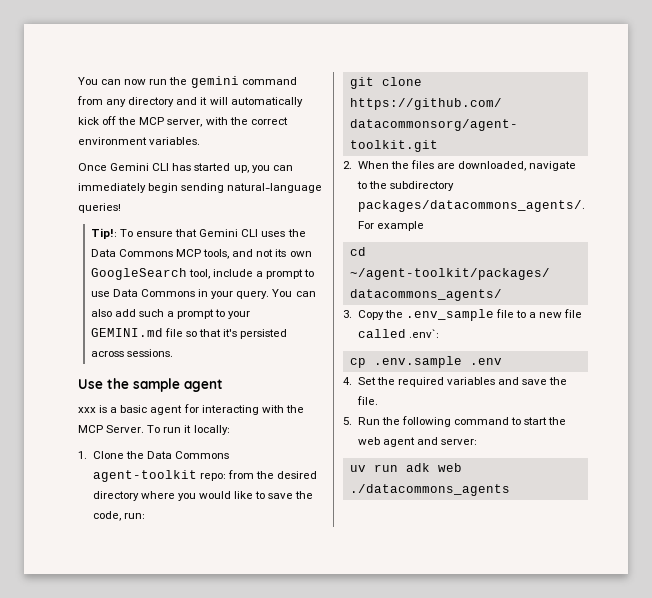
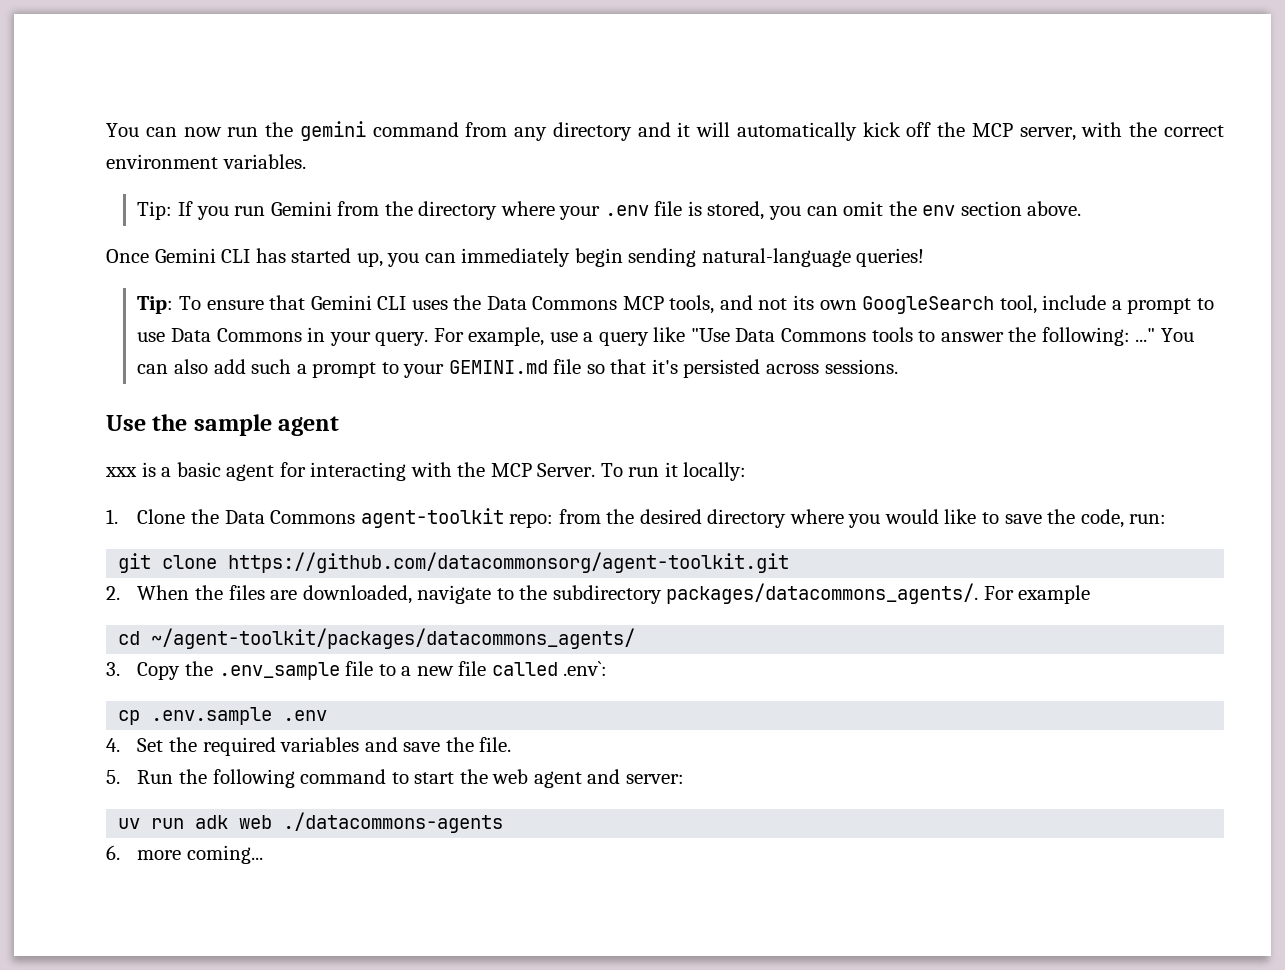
(201, 141) none -> [137,201,1082,220] // Tip: If you run Gemini from the directory where your .env file is stored, you can omit the env section above.
[90,228,117,239] Tip!: -> [137,296,174,314] Tip:
(270, 295) none -> [433,327,1156,346] For example, use a query like "Use Data Commons tools to answer the following: ..."
[349,484,510,496] ./datacommons_agents -> [283,812,504,833] [106,845,264,864] ./datacommons-agents // 6. more coming...

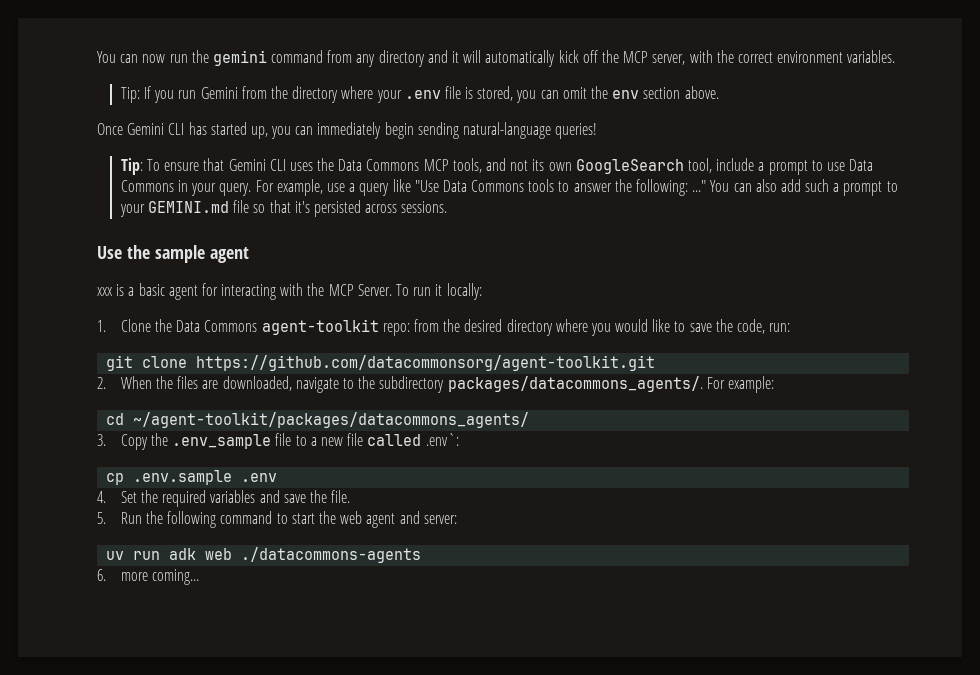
[1018,585,1091,604] example -> [727,376,774,393] example:

